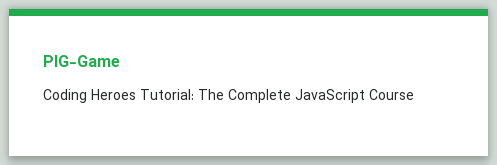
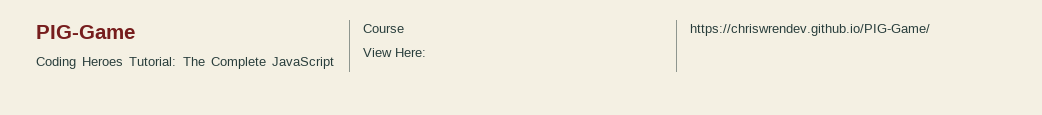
(414, 94) none -> [363,48,426,57] [690,24,930,36] // View Here: https://chriswrendev.github.io/PIG-Game/

